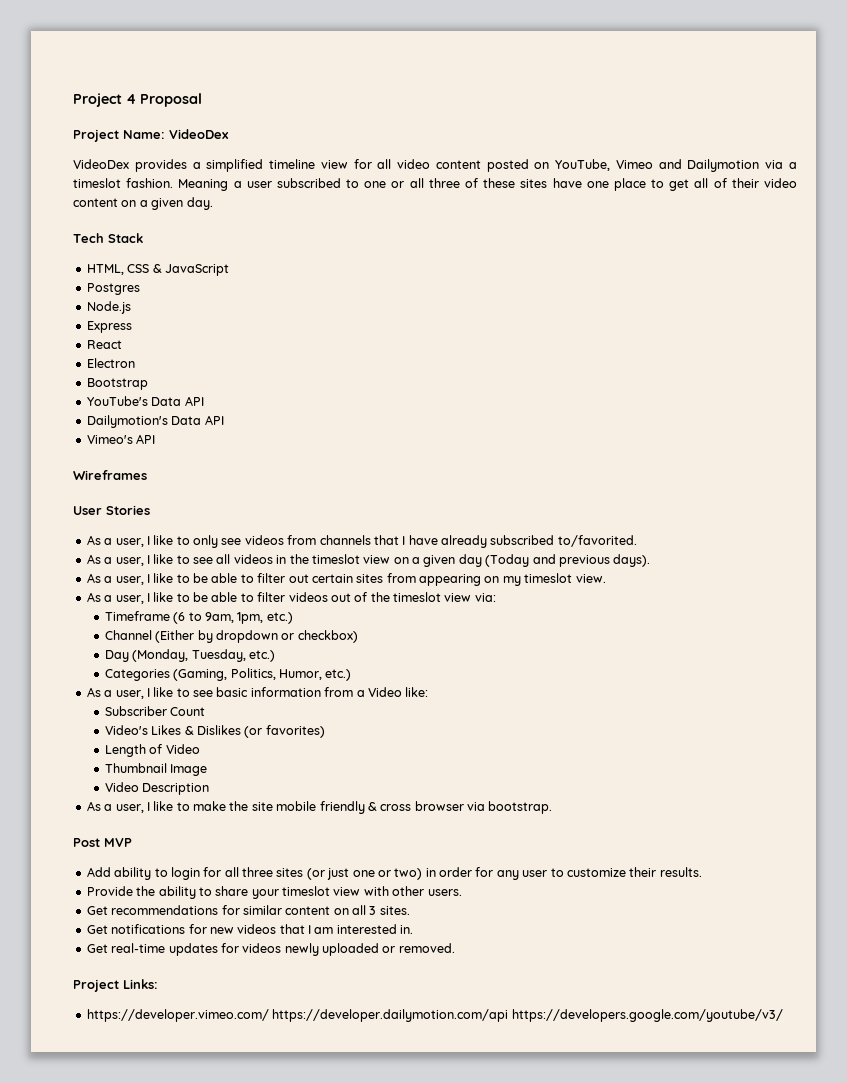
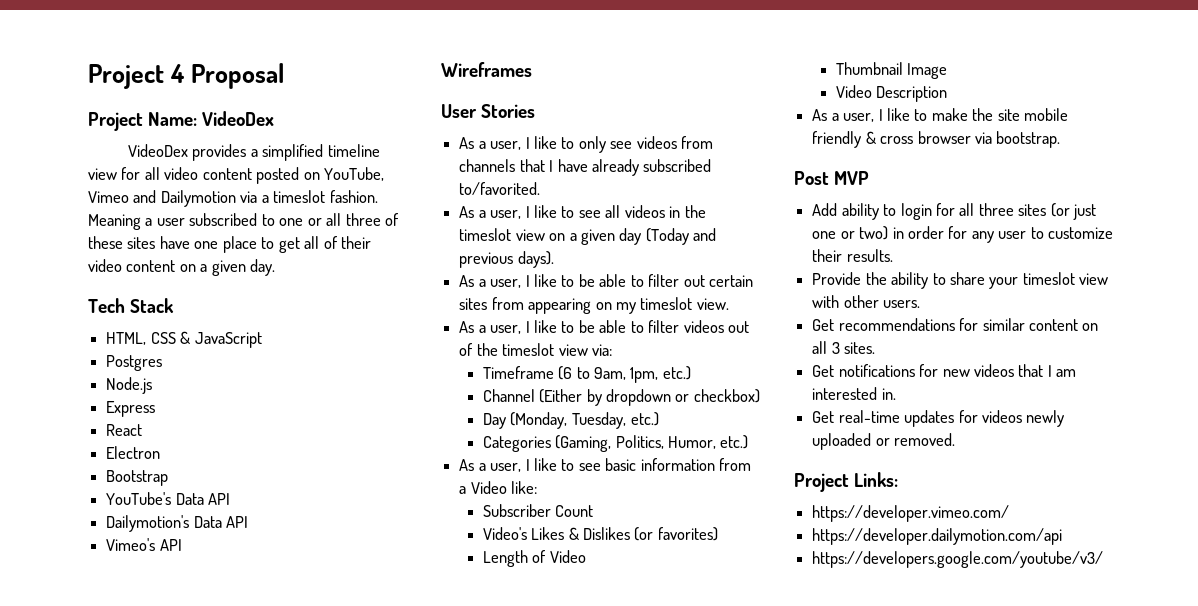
(269, 1015) none -> (1010, 513) //
(509, 1015) none -> (1063, 536) //

